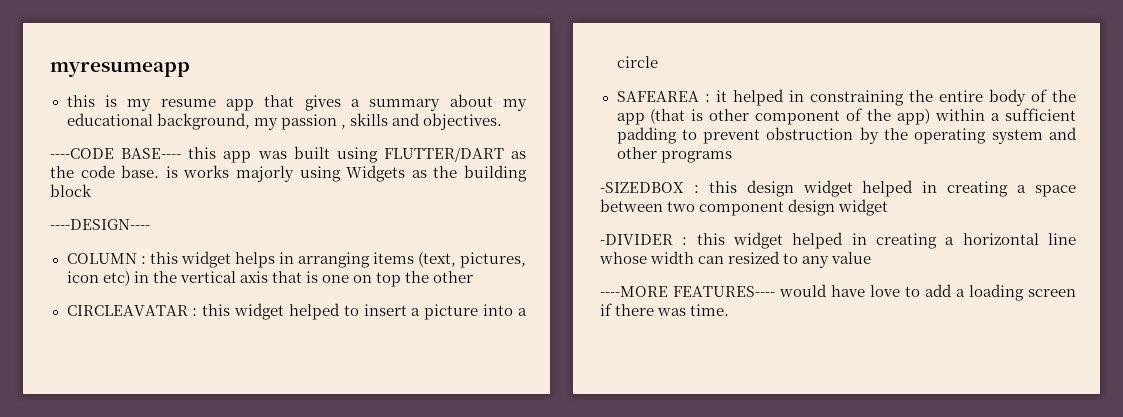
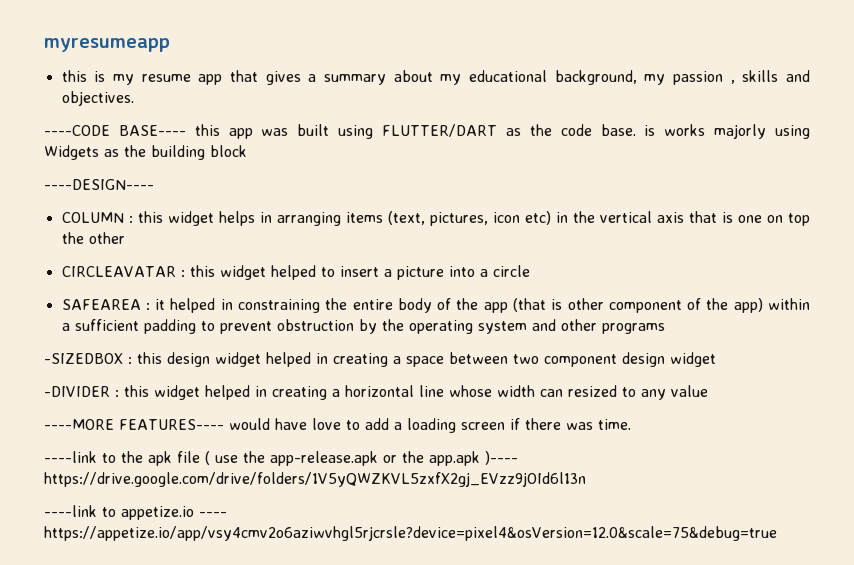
(730, 310) none -> [44,451,518,466] [44,472,586,487] [44,505,227,520] [44,526,777,541] // ----link to the apk file ( use the app-release.apk or the app.apk )---- https://drive.google.com/drive/folders/1V5yQWZKVL5zxfX2gj_EVzz9jOId6l13n // ----link to appetize.io ---- https://appetize.io/app/vsy4cmv2o6aziwvhgl5rjcrsle?device=pixel4&osVersion=12.0&scale=75&debug=true

